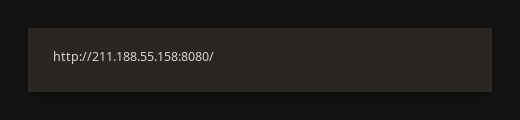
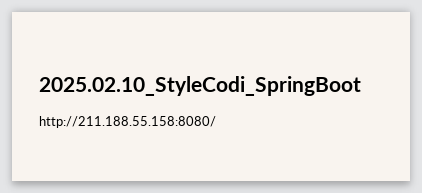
(53, 57) none -> [39,76,361,96] 2025.02.10_StyleCodi_SpringBoot //

